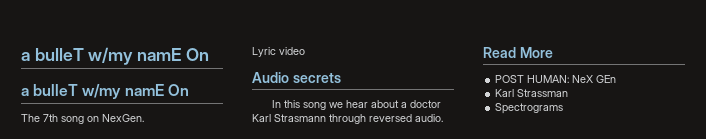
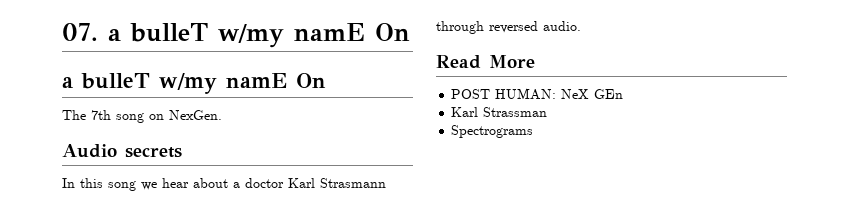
(21, 56) none -> [62,23,98,41] 07.
[252,47,305,57] // Lyric video -> (222, 115) none

